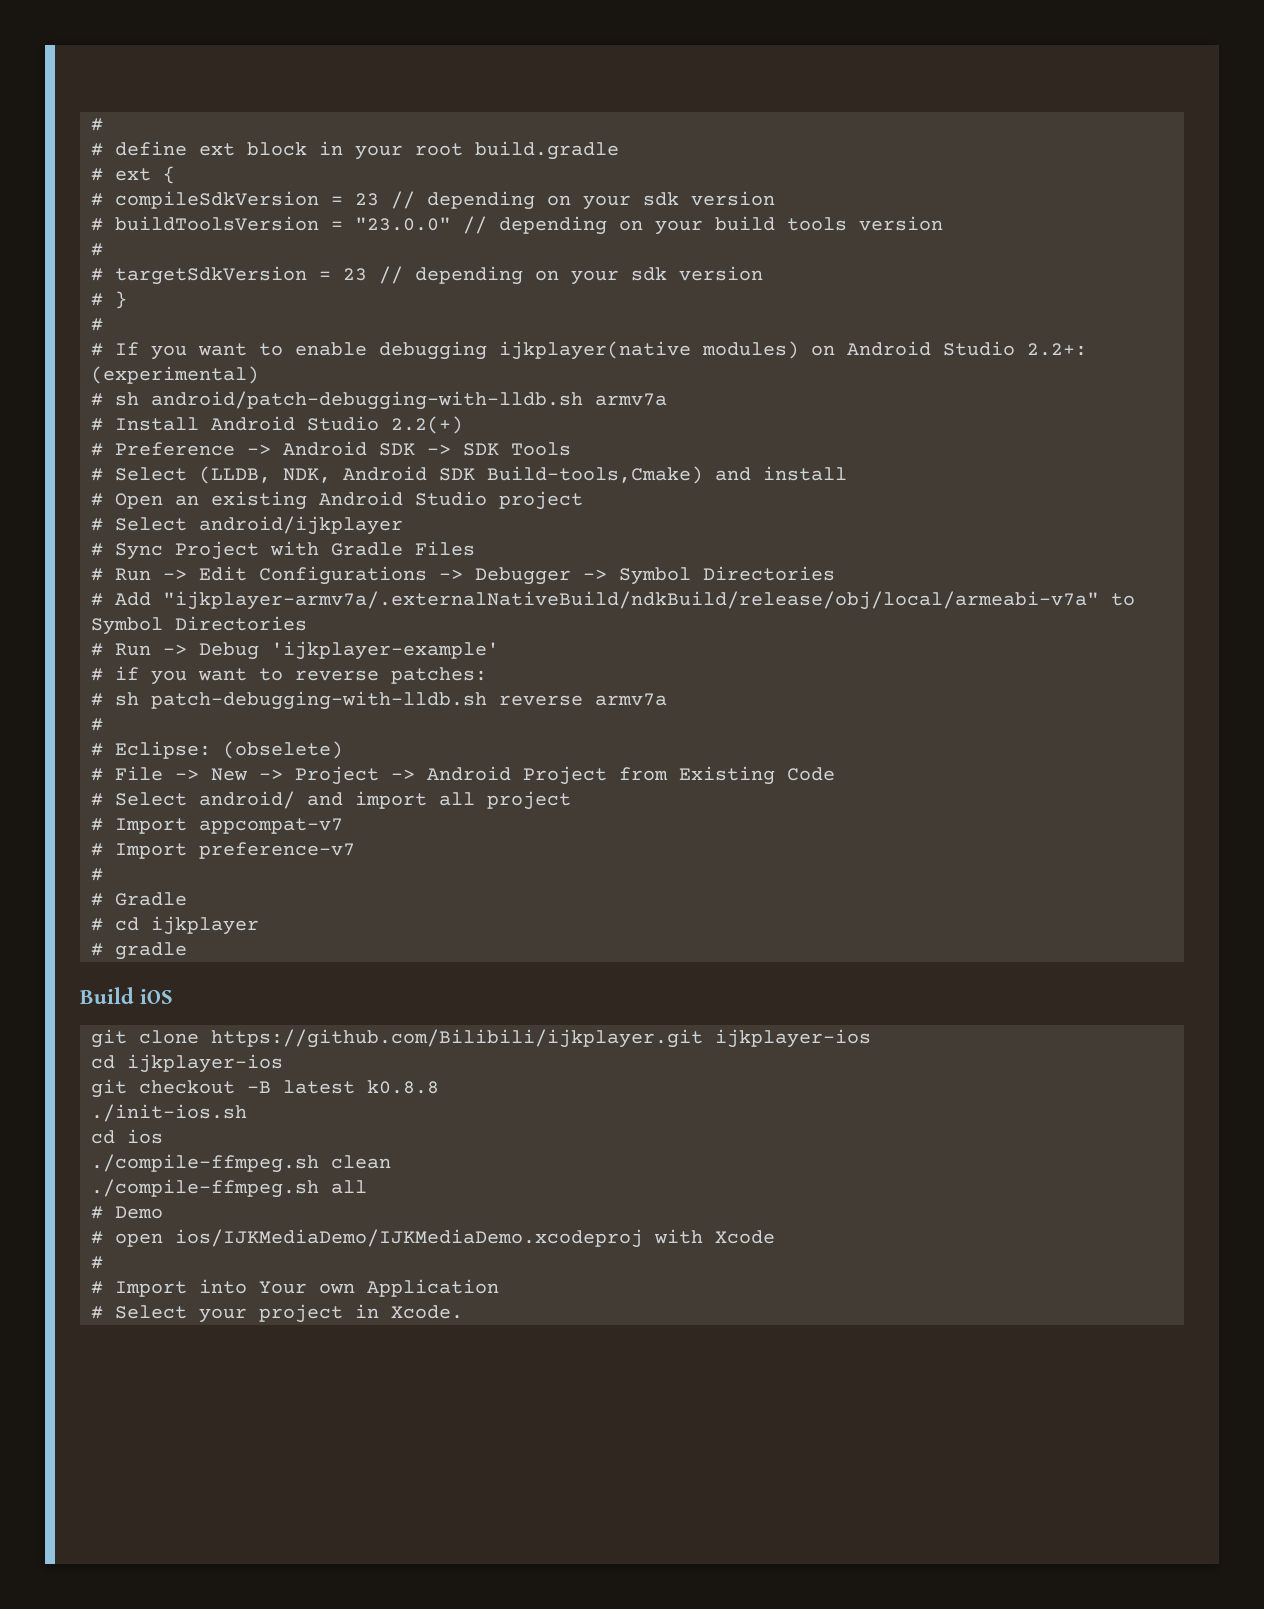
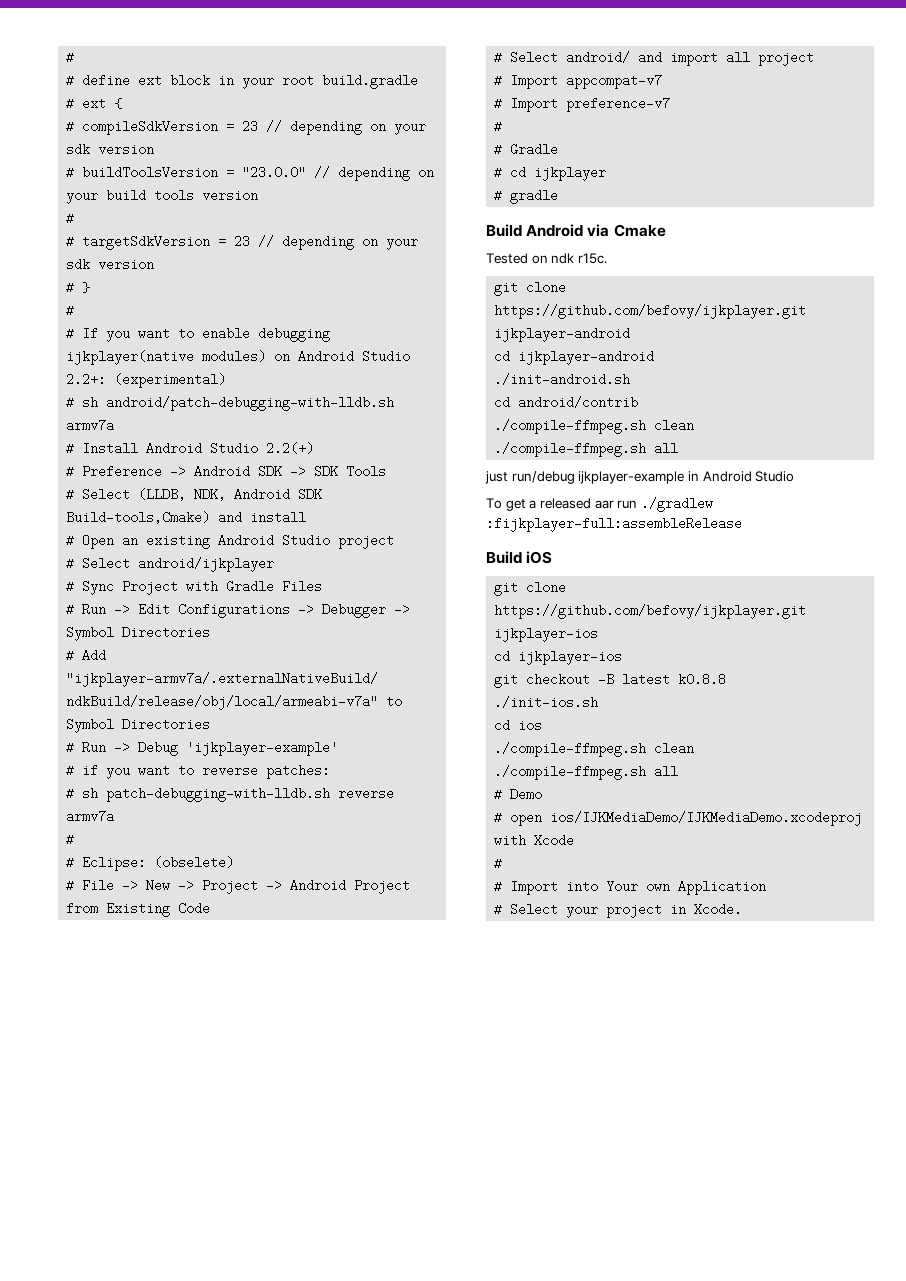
(188, 951) none -> [486,224,666,237] [486,253,607,264] [494,281,567,296] [494,304,807,319] [494,327,631,342] [494,350,655,365] [494,373,631,386] [494,396,639,409] [494,419,695,434] [494,442,679,457] [485,471,795,484] [486,497,713,512] [486,517,742,532] // Build Android via Cmake // Tested on ndk r15c. // git clone https://github.com/befovy/ijkplayer.git ijkplayer-android // cd ijkplayer-android // ./init-android.sh // cd android/contrib // ./compile-ffmpeg.sh clean // ./compile-ffmpeg.sh all // just run/debug ijkplayer-example in Android Studio // To get a released aar run ./gradlew :fijkplayer-full:assembleRelease
[211,1029,704,1048] https://github.com/Bilibili/ijkplayer.git -> [494,604,807,619] https://github.com/befovy/ijkplayer.git

